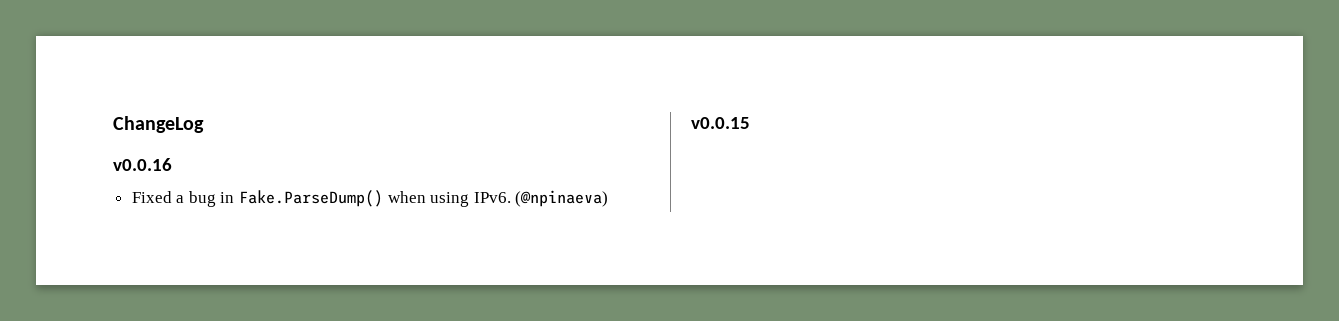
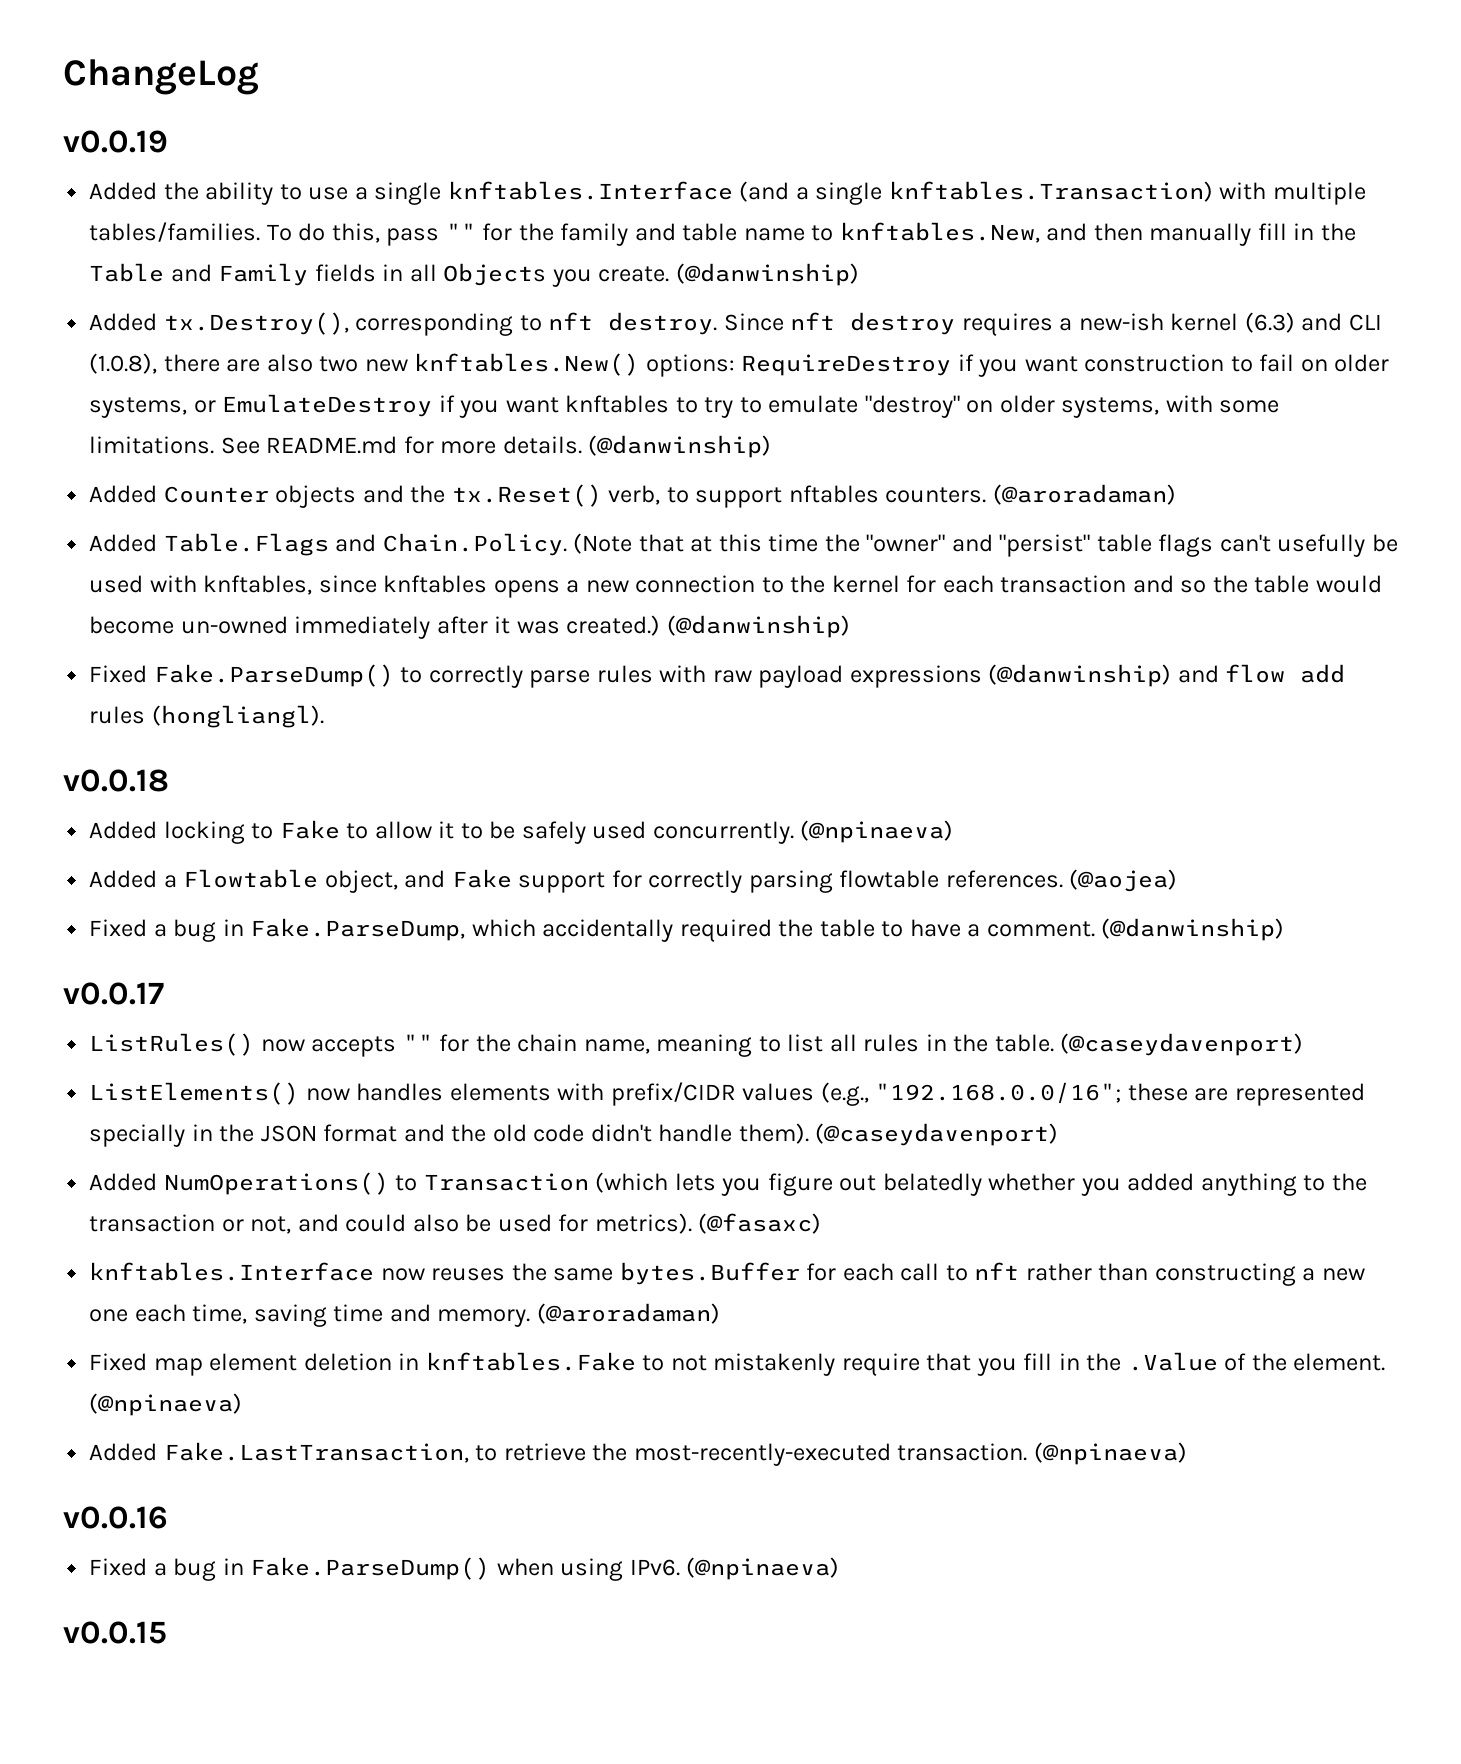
(204, 124) none -> [63,130,168,153] [89,181,1366,205] [89,222,1356,246] [89,263,859,287] [89,312,1382,336] [89,353,1390,377] [89,394,1280,418] [89,435,772,458] [89,484,1176,508] [89,533,1398,557] [89,575,1382,598] [89,615,850,639] [89,664,1346,688] [89,705,324,728] [63,769,169,792] [89,820,954,844] [89,869,1178,893] [89,918,1285,942] [63,982,164,1005] [89,1033,1304,1057] [89,1082,1365,1106] [89,1123,1059,1147] [89,1172,1367,1196] [89,1213,822,1234] [89,1262,1365,1286] [89,1303,720,1327] [89,1352,1386,1376] [89,1393,243,1416] [89,1442,1187,1466] // v0.0.19 // Added the ability to use a single knftables.Interface (and a single knftables.Transaction) with multiple tables/families. To do this, pass "" for the family and table name to knftables.New, and then manually fill in the Table and Family fields in all Objects you create. (@danwinship) // Added tx.Destroy(), corresponding to nft destroy. Since nft destroy requires a new-ish kernel (6.3) and CLI (1.0.8), there are also two new knftables.New() options: RequireDestroy if you want construction to fail on older systems, or EmulateDestroy if you want knftables to try to emulate "destroy" on older systems, with some limitations. See README.md for more details. (@danwinship) // Added Counter objects and the tx.Reset() verb, to support nftables counters. (@aroradaman) // Added Table.Flags and Chain.Policy. (Note that at this time the "owner" and "persist" table flags can't usefully be used with knftables, since knftables opens a new connection to the kernel for each transaction and so the table would become un-owned immediately after it was created.) (@danwinship) // Fixed Fake.ParseDump() to correctly parse rules with raw payload expressions (@danwinship) and flow add rules (hongliangl). // v0.0.18 // Added locking to Fake to allow it to be safely used concurrently. (@npinaeva) // Added a Flowtable object, and Fake support for correctly parsing flowtable references. (@aojea) // Fixed a bug in Fake.ParseDump, which accidentally required the table to have a comment. (@danwinship) // v0.0.17 // ListRules() now accepts "" for the chain name, meaning to list all rules in the table. (@caseydavenport) // ListElements() now handles elements with prefix/CIDR values (e.g., "192.168.0.0/16"; these are represented specially in the JSON format and the old code didn't handle them). (@caseydavenport) // Added NumOperations() to Transaction (which lets you figure out belatedly whether you added anything to the transaction or not, and could also be used for metrics). (@fasaxc) // knftables.Interface now reuses the same bytes.Buffer for each call to nft rather than constructing a new one each time, saving time and memory. (@aroradaman) // Fixed map element deletion in knftables.Fake to not mistakenly require that you fill in the .Value of the element. (@npinaeva) // Added Fake.LastTransaction, to retrieve the most-recently-executed transaction. (@npinaeva)

